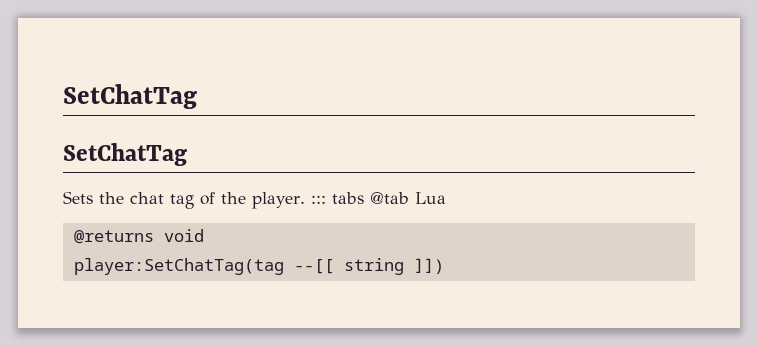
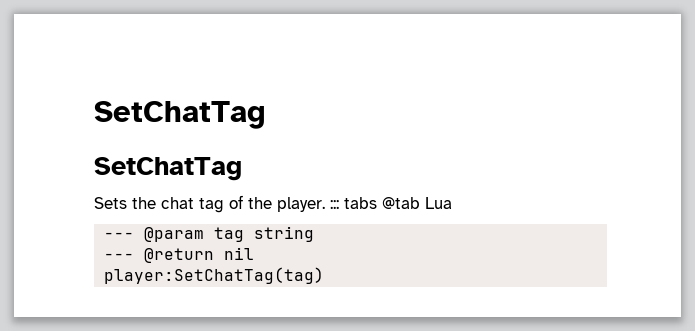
[73,229,204,244] [73,258,444,275] @returns void // player:SetChatTag(tag --[[ string ]]) -> [104,226,315,242] [104,247,255,263] [104,267,325,284] --- @param tag string // --- @return nil // player:SetChatTag(tag)

